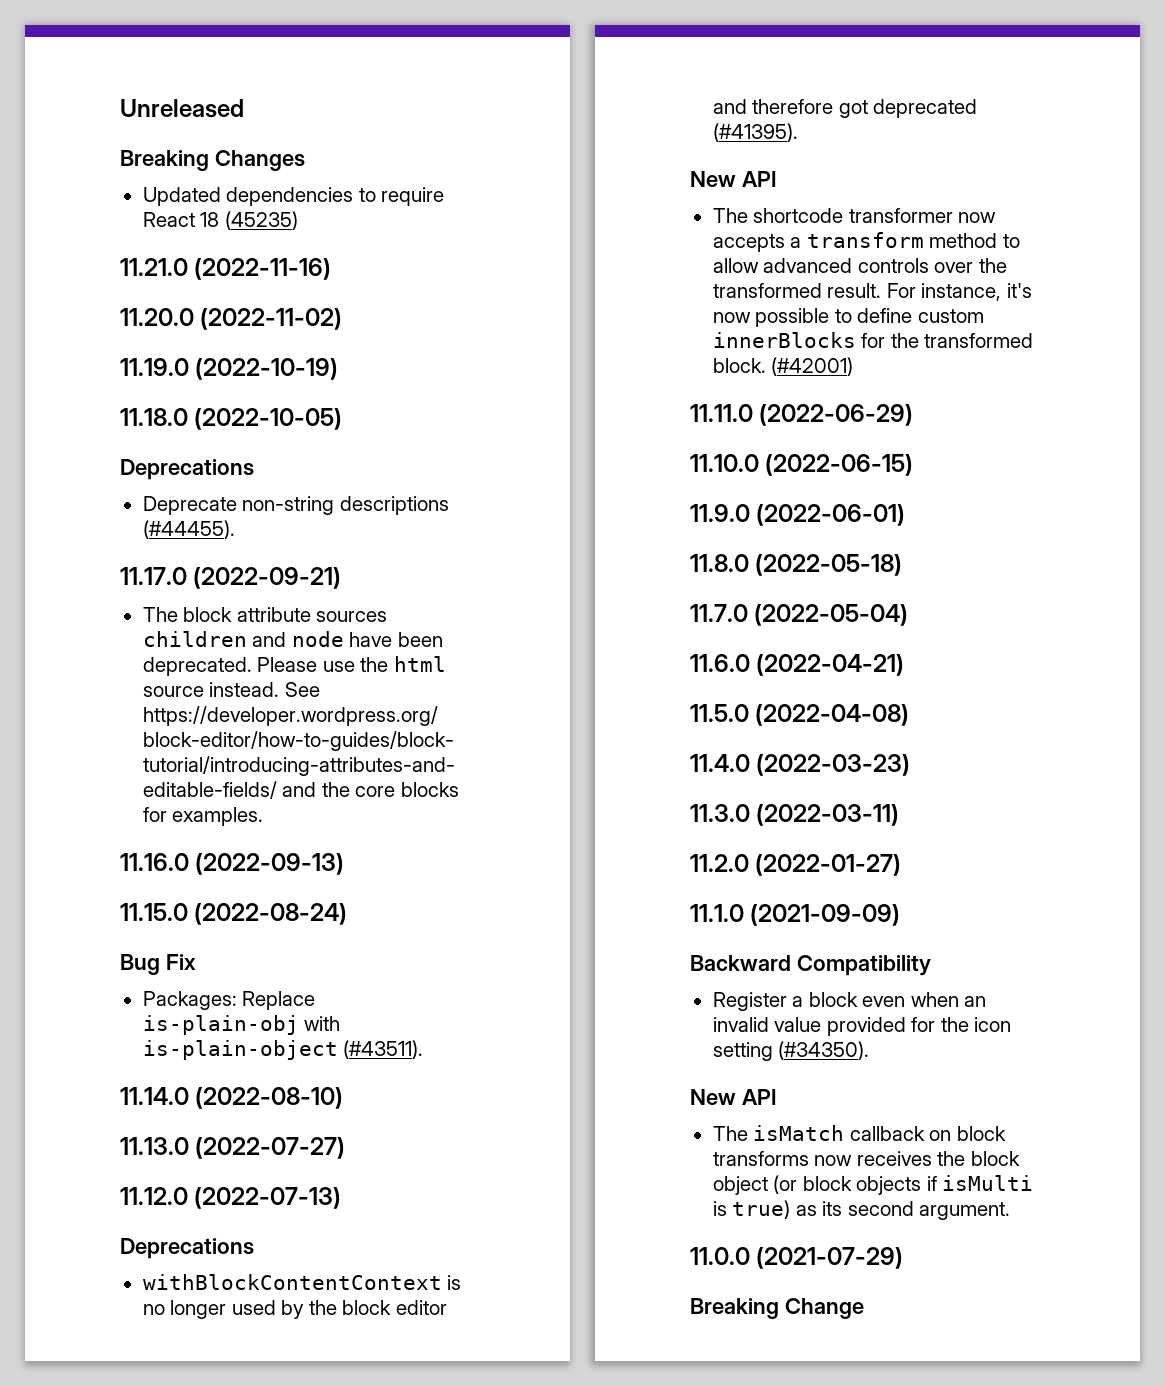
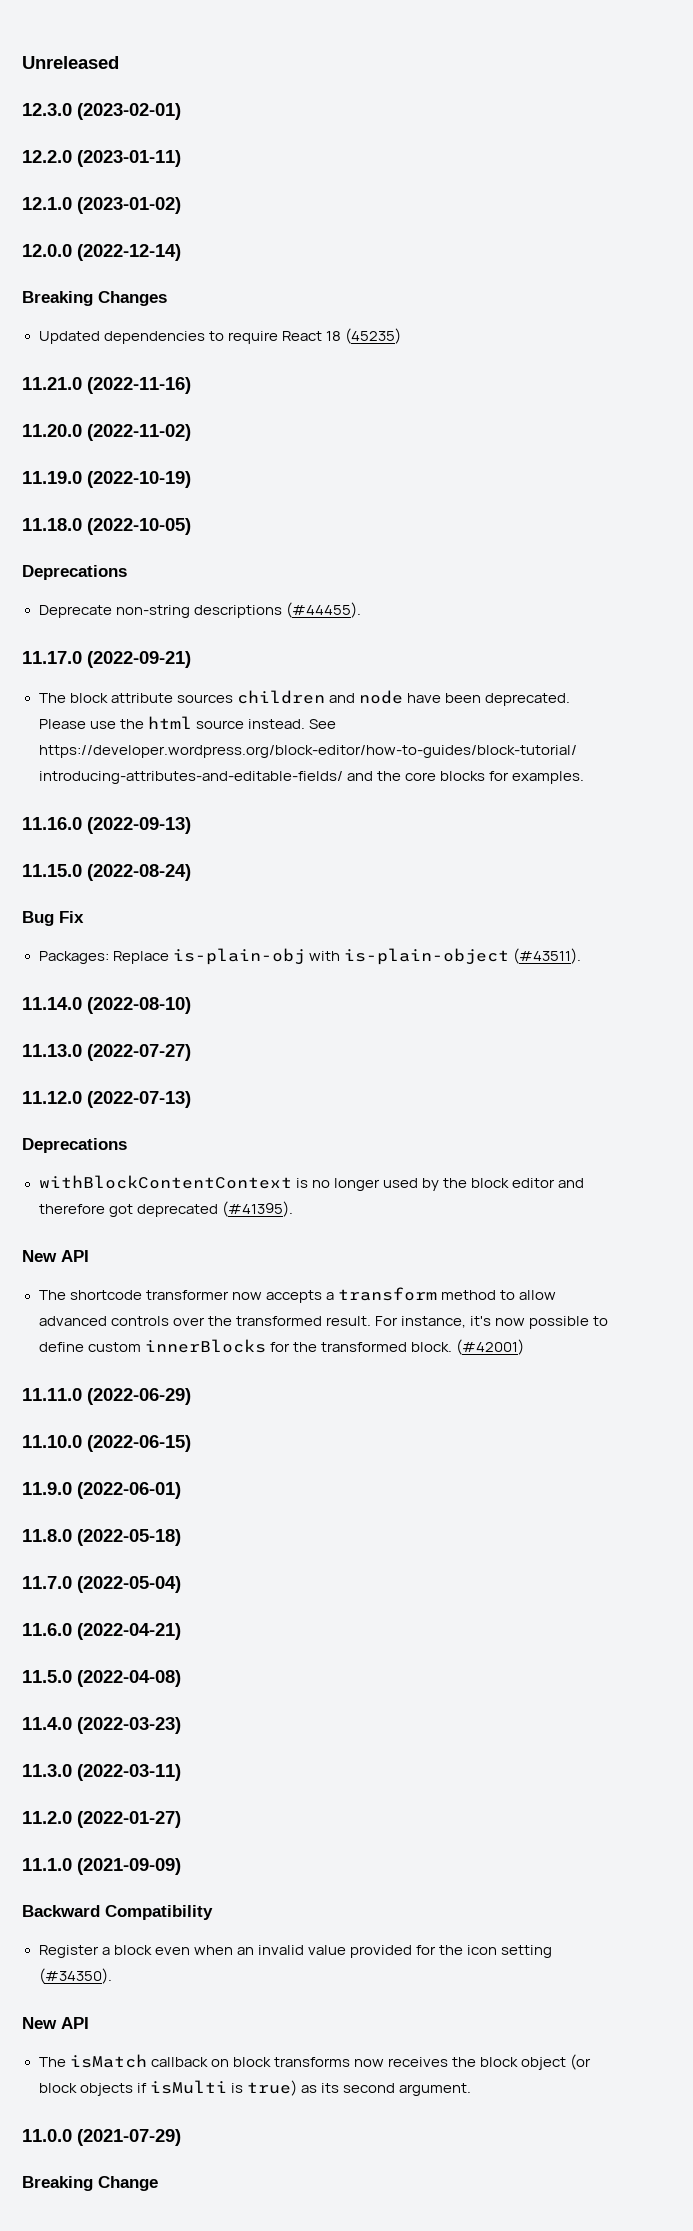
(244, 108) none -> [22,103,181,120] [22,150,181,167] [22,197,181,214] [22,244,181,261] // 12.3.0 (2023-02-01) // 12.2.0 (2023-01-11) // 12.1.0 (2023-01-02) // 12.0.0 (2022-12-14)

